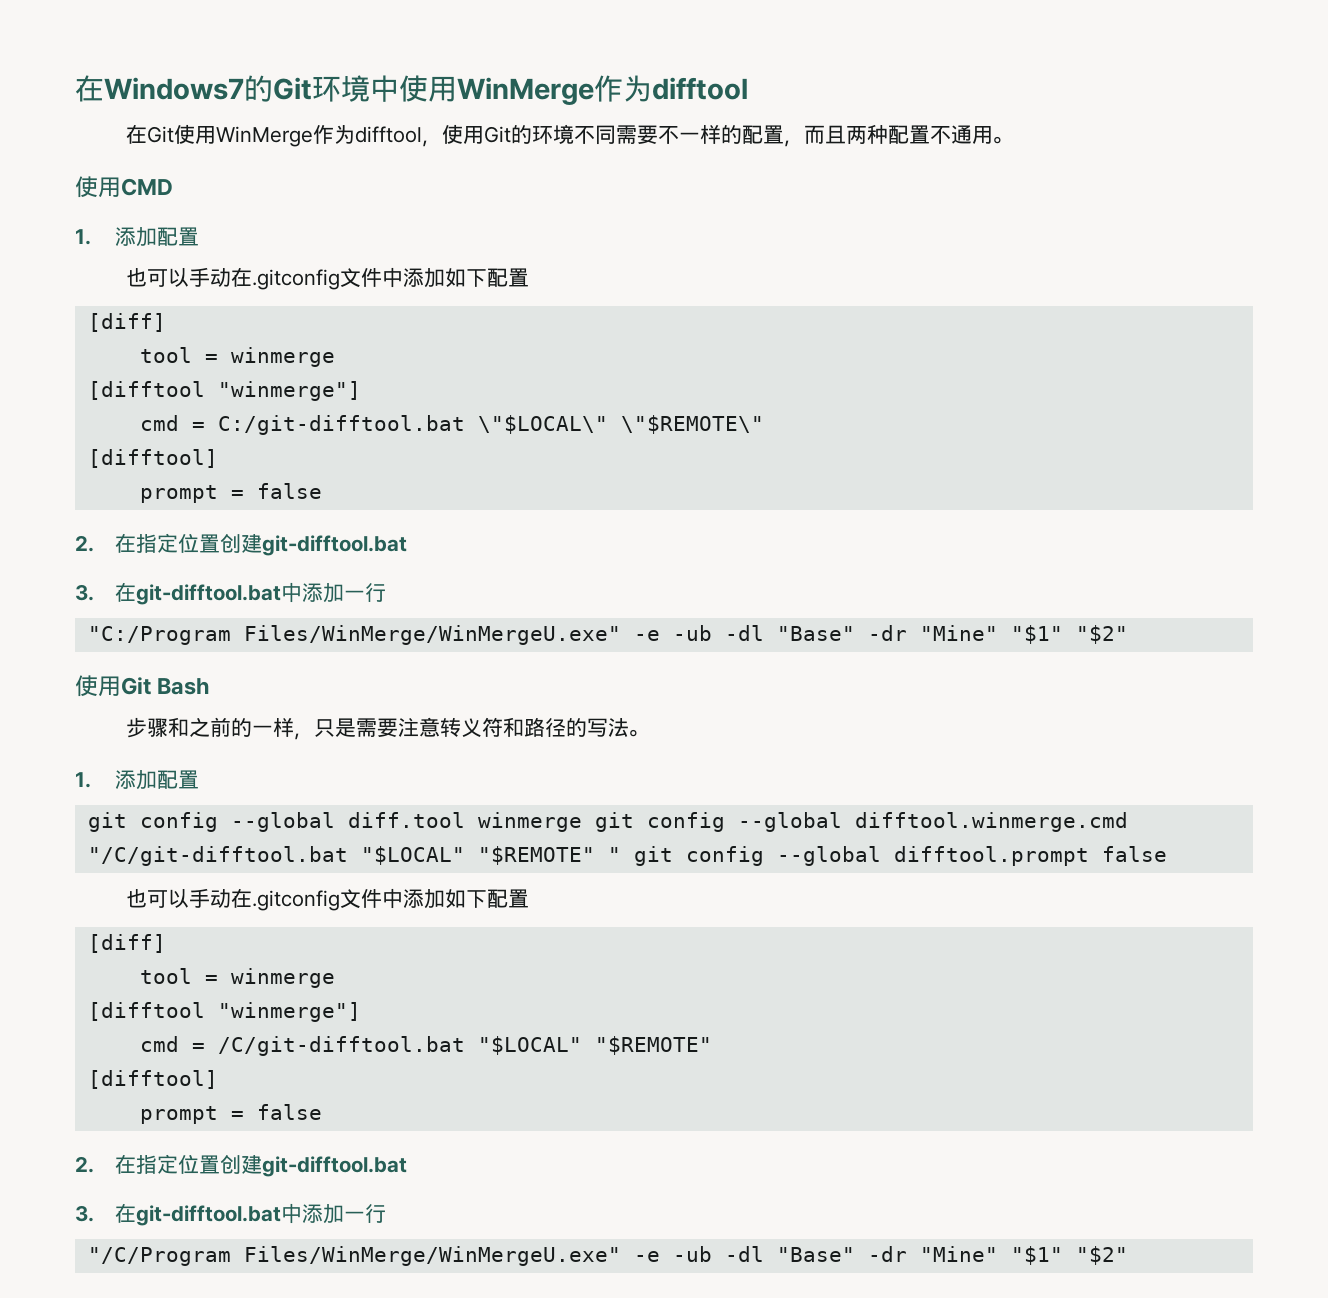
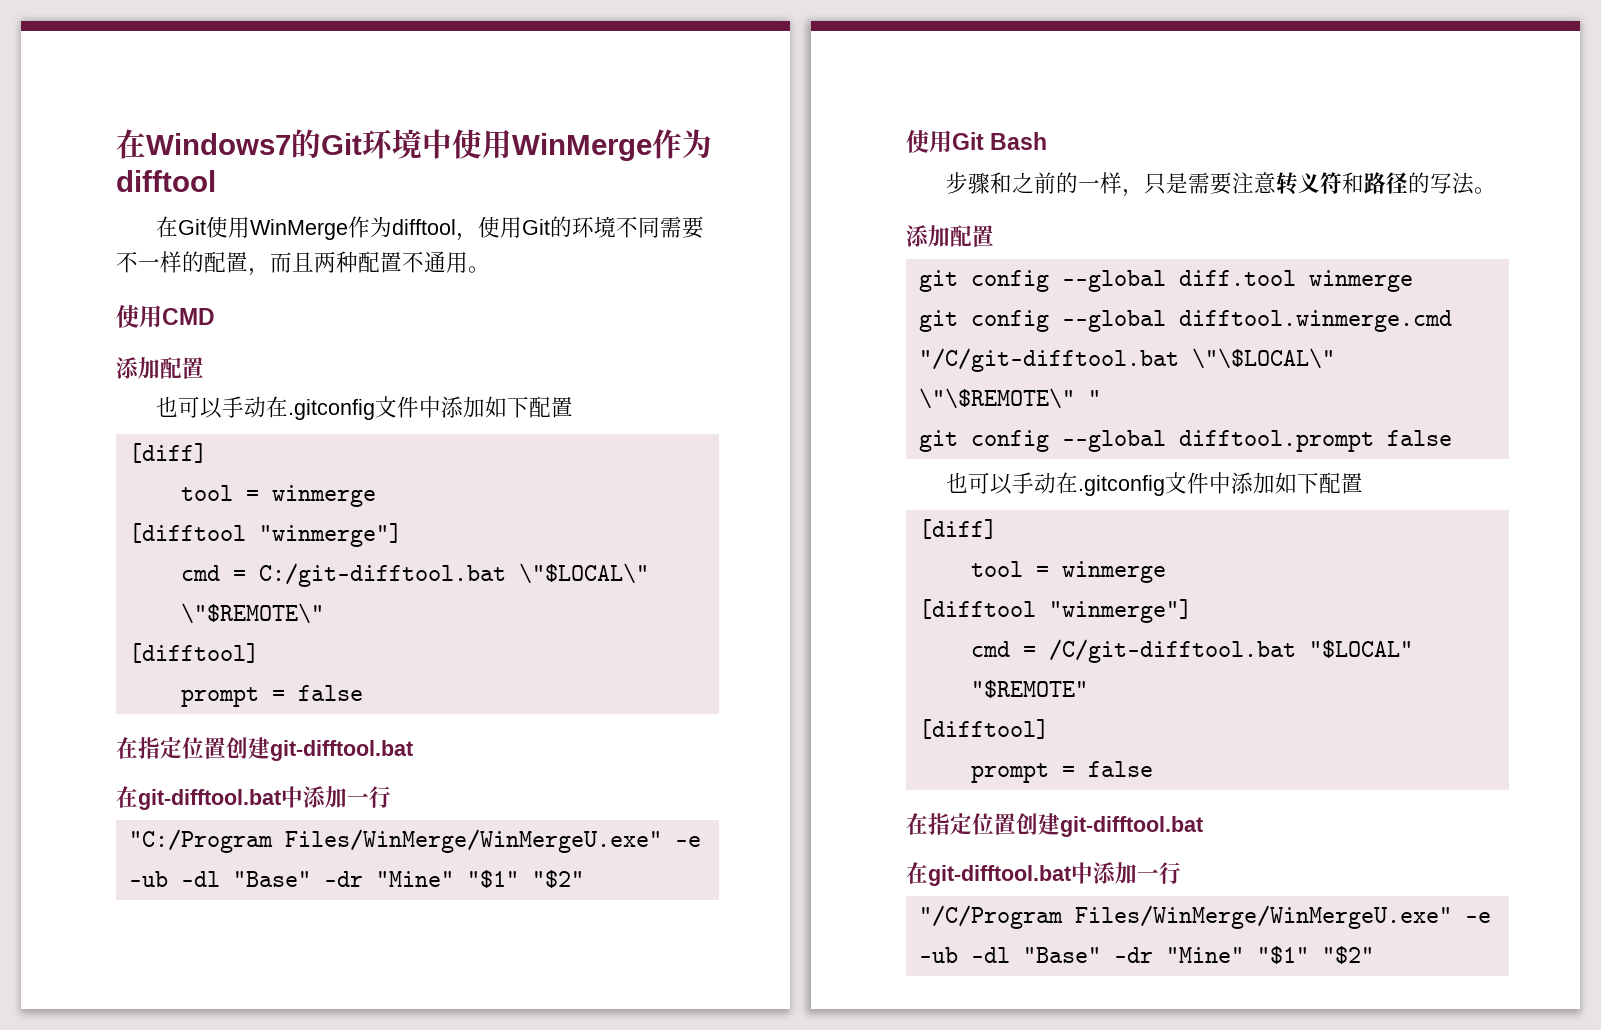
[75,229,91,245] 1. -> (215, 316) none
[75,533,408,556] [75,584,94,601] 2.在指定位置创建git-difftool.bat // 3. -> [116,737,413,761] 在指定位置创建git-difftool.bat //
[75,772,91,788] 1. -> (1497, 190) none
(582, 822) none -> (1413, 281) //
[360,846,595,865] "$LOCAL" "$REMOTE" -> [1191,348,1335,369] [918,388,1075,409] \"\$LOCAL\" \"\$REMOTE\"
(621, 854) none -> (1101, 398) //
[75,1154,408,1177] [75,1205,94,1222] 2.在指定位置创建git-difftool.bat // 3. -> [906,813,1203,837] 在指定位置创建git-difftool.bat //

